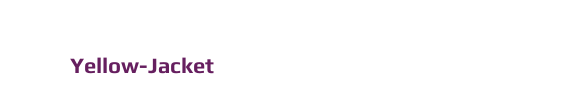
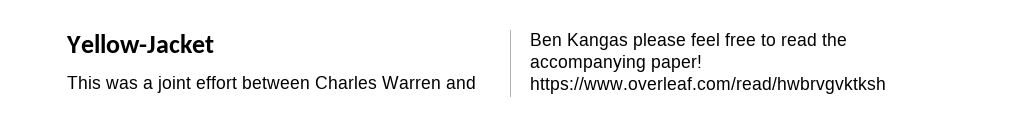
(214, 65) none -> [67,76,476,93] [530,33,847,50] [530,55,702,72] [530,77,886,94] // This was a joint effort between Charles Warren and Ben Kangas please feel free to read the accompanying paper! https://www.overleaf.com/read/hwbrvgvktksh

